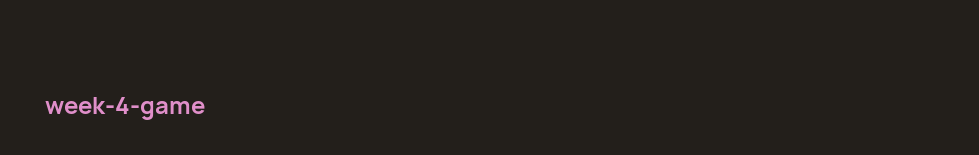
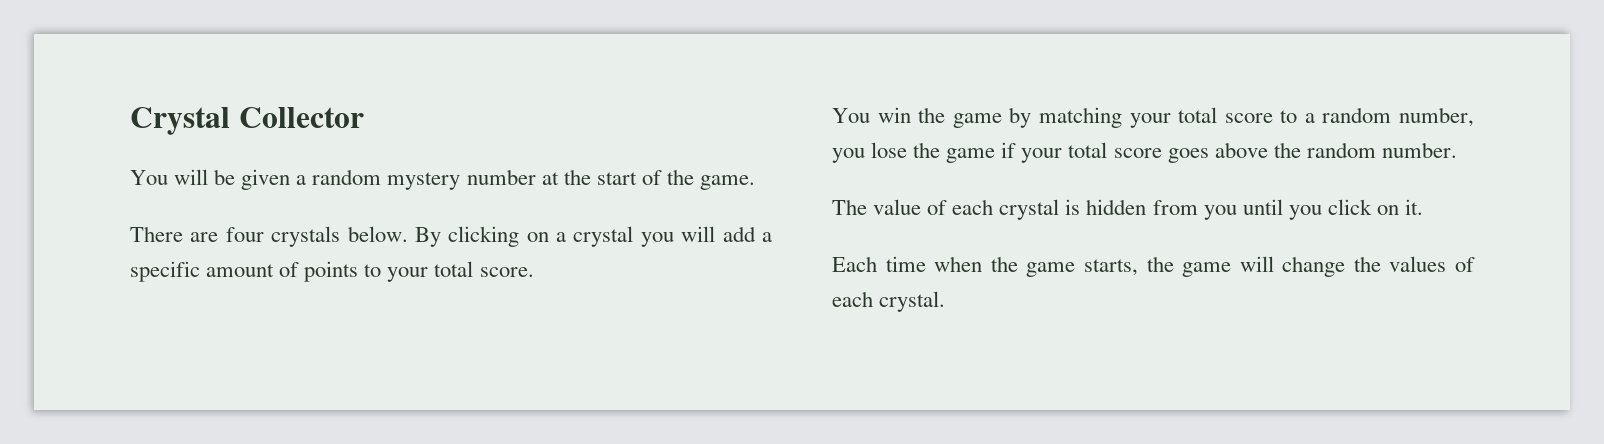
[45,97,205,120] week-4-game -> [130,107,364,135] [130,169,755,190] [130,226,772,247] [130,261,534,282] [832,107,1474,128] [832,142,1457,163] [832,199,1423,220] [832,256,1475,277] [832,291,946,312] Crystal Collector // You will be given a random mystery number at the start of the game. // There are four crystals below. By clicking on a crystal you will add a specific amount of points to your total score. // You win the game by matching your total score to a random number, you lose the game if your total score goes above the random number. // The value of each crystal is hidden from you until you click on it. // Each time when the game starts, the game will change the values of each crystal.

